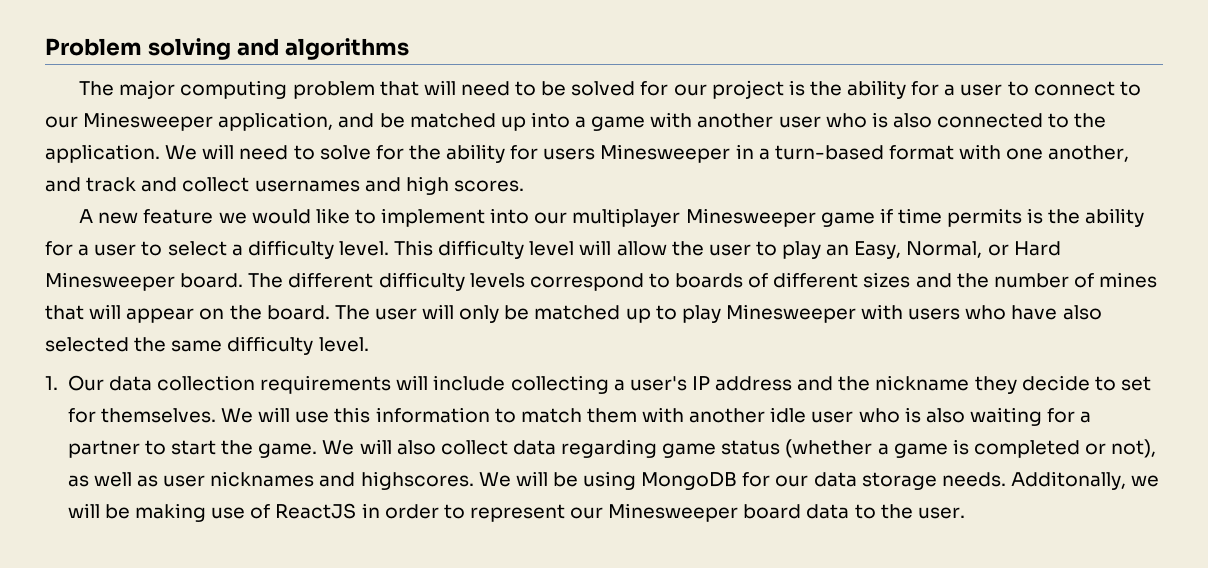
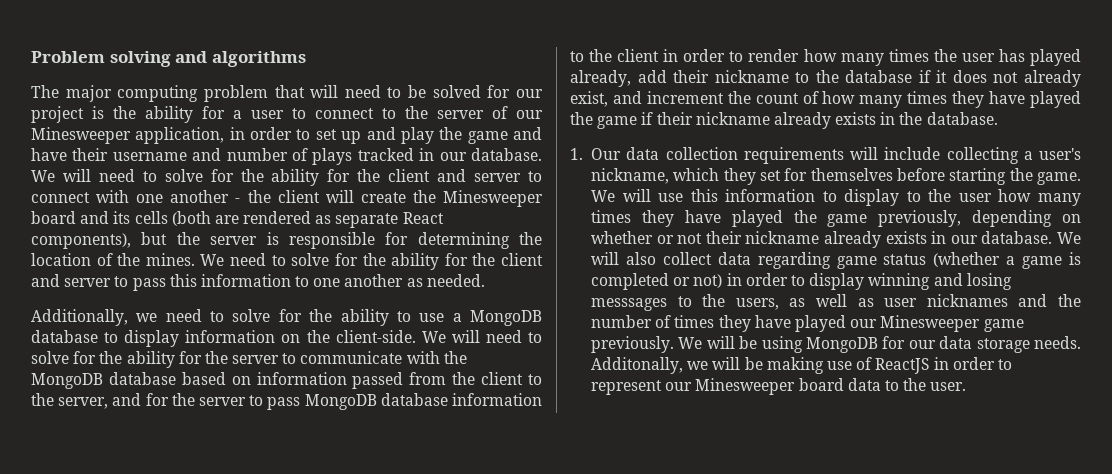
[45,112,1107,131] [45,144,1130,163] [45,176,524,195] [79,208,1145,227] [45,240,1061,259] [45,272,1158,291] [45,304,1102,323] [45,336,369,355] our Minesweeper application, and be matched up into a game with another user who is also connected to the application. We will need to solve for the ability for users Minesweeper in a turn-based format with one another, and track and collect usernames and high scores. // A new feature we would like to implement into our multiplayer Minesweeper game if time permits is the ability for a user to select a difficulty level. This difficulty level will allow the user to play an Easy, Normal, or Hard Minesweeper board. The different difficulty levels correspond to boards of different sizes and the number of mines that will appear on the board. The user will only be matched up to play Minesweeper with users who have also selected the same difficulty level. -> [405,106,543,119] [31,127,543,144] [31,148,542,165] [31,169,542,186] [31,190,543,207] [31,211,444,228] [31,232,542,249] [31,253,544,270] [31,274,485,291] [31,309,543,326] [31,330,543,347] [31,351,467,368] [31,372,543,389] [31,393,542,410] [570,49,1081,66] [570,70,1081,87] [570,91,1081,108] [570,112,998,129] the server of our Minesweeper application, in order to set up and play the game and have their username and number of plays tracked in our database. We will need to solve for the ability for the client and server to connect with one another - the client will create the Minesweeper board and its cells (both are rendered as separate React components), but the server is responsible for determining the location of the mines. We need to solve for the ability for the client and server to pass this information to one another as needed. // Additionally, we need to solve for the ability to use a MongoDB database to display information on the client-side. We will need to solve for the ability for the server to communicate with the MongoDB database based on information passed from the client to the server, and for the server to pass MongoDB database information to the client in order to render how many times the user has played already, add their nickname to the database if it does not already exist, and increment the count of how many times they have played the game if their nickname already exists in the database.
[691,375,1152,394] [67,408,216,423] IP address and the nickname they decide to set for themselves. -> [591,168,1081,185] nickname, which they set for themselves before starting the game.
[520,407,1092,426] [67,440,318,458] match them with another idle user who is also waiting for a partner to start the game. -> [844,189,1081,206] [591,210,1081,227] [591,231,1053,248] display to the user how many times they have played the game previously, depending on whether or not their nickname already exists in our database.
[1111,439,1157,458] not), -> [693,273,1012,290] [591,294,779,311] not) in order to display winning and losing messsages to the users,
[360,471,474,490] highscores. -> [1058,294,1081,307] [591,315,1024,332] [591,336,675,353] the number of times they have played our Minesweeper game previously.

